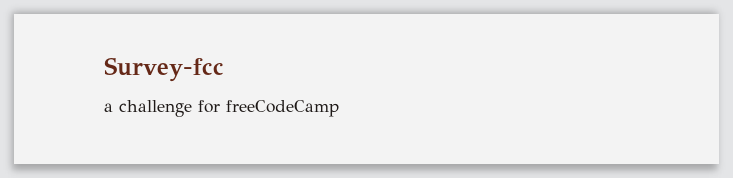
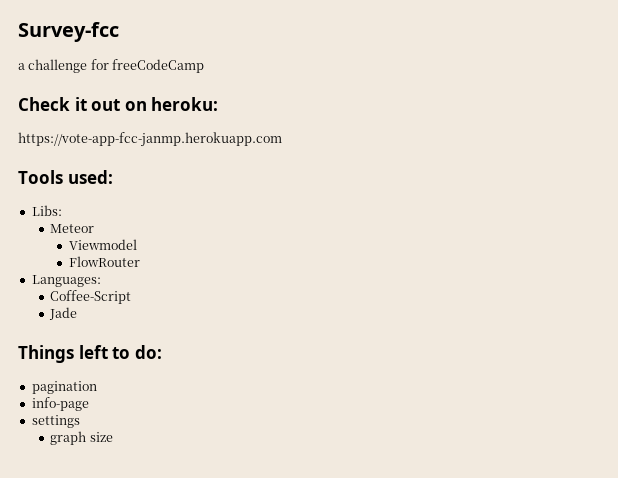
(339, 108) none -> [18,97,219,111] [18,132,282,147] [18,170,113,184] [31,205,62,216] [50,224,95,233] [68,239,137,250] [68,256,140,267] [31,275,101,287] [50,290,132,304] [49,307,78,320] [18,345,162,363] [31,381,97,394] [31,397,89,411] [31,415,80,428] [50,431,113,445] // Check it out on heroku: // https://vote-app-fcc-janmp.herokuapp.com // Tools used: // Libs: // Meteor // Viewmodel // FlowRouter // Languages: // Coffee-Script // Jade // Things left to do: // pagination // info-page // settings // graph size

